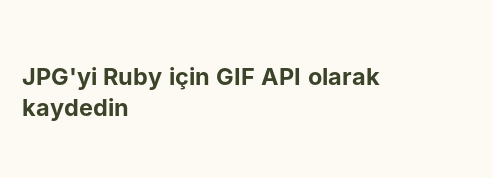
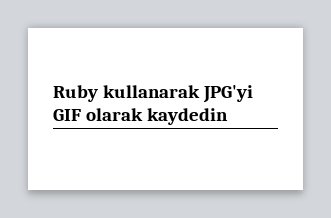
[22,67,302,90] JPG'yi Ruby için GIF API -> [53,85,254,103] [53,109,81,121] Ruby kullanarak JPG'yi GIF

